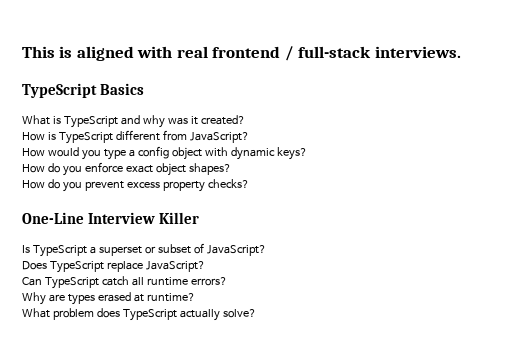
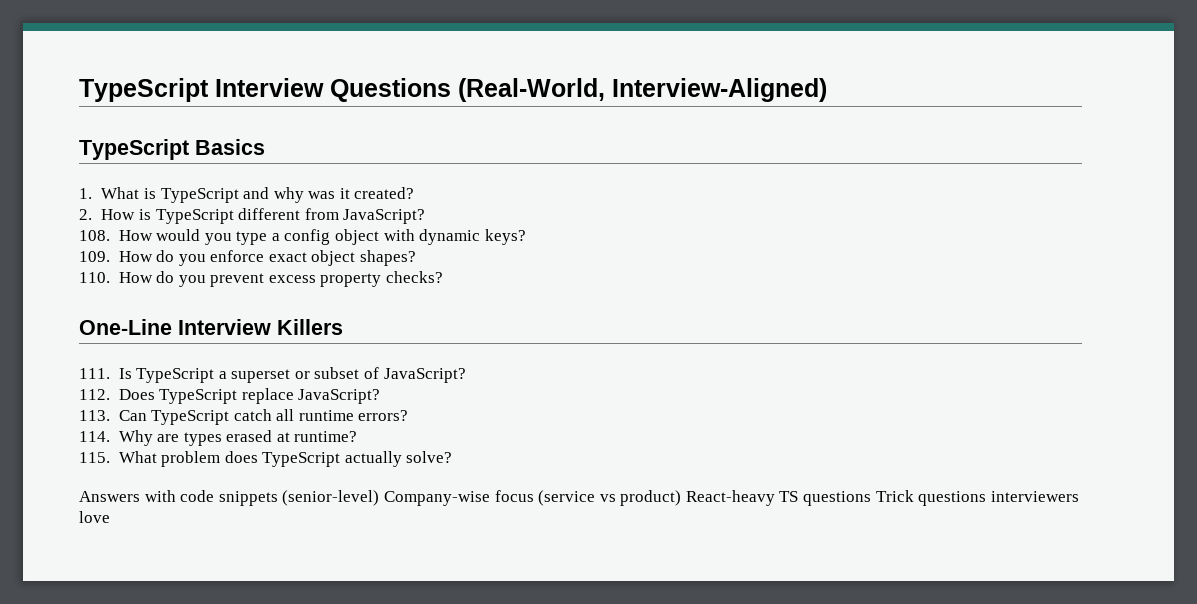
[22,46,461,61] This is aligned with real frontend / full-stack interviews. -> [79,78,827,102] TypeScript Interview Questions (Real-World, Interview-Aligned)
(144, 89) none -> [79,188,92,199] 1.
(245, 120) none -> [79,209,92,220] 2.
(249, 137) none -> [79,230,110,241] 108.
(307, 153) none -> [79,251,110,262] 109.
(231, 169) none -> [79,272,110,283] 110.
[158,212,199,224] Killer // -> [277,319,343,335] [79,368,110,379] Killers // 111.
(266, 250) none -> [79,389,110,400] 112.
(205, 266) none -> [79,410,110,421] 113.
(227, 281) none -> [79,431,110,442] 114.
(195, 297) none -> [79,452,110,463] 115.
(256, 313) none -> [79,490,1079,506] [79,511,110,523] // Answers with code snippets (senior-level) Company-wise focus (service vs product) React-heavy TS questions Trick questions interviewers love

